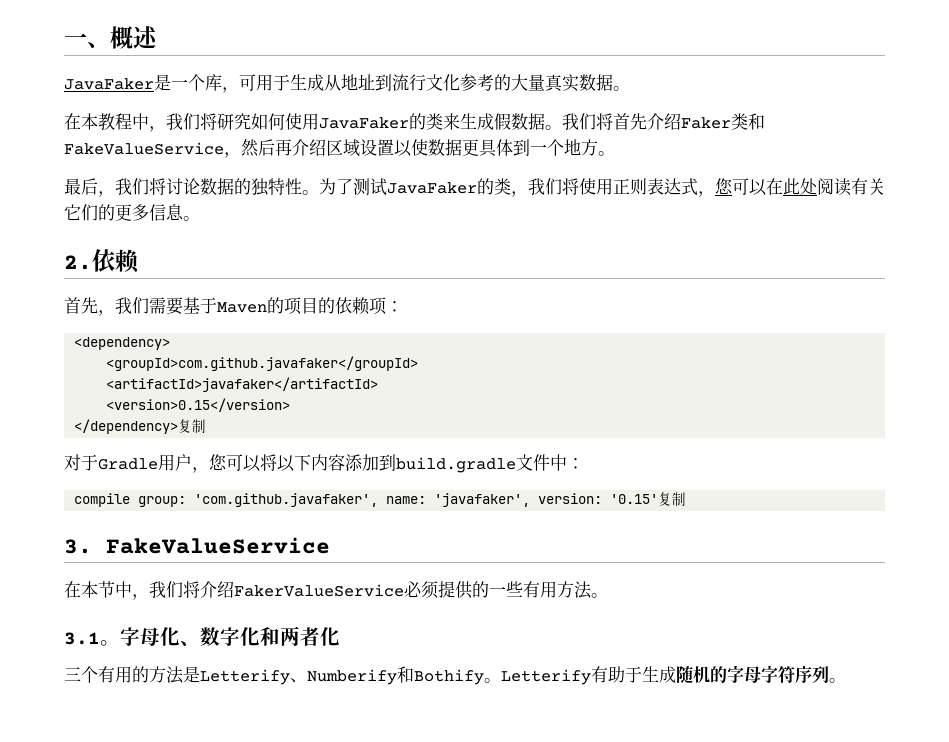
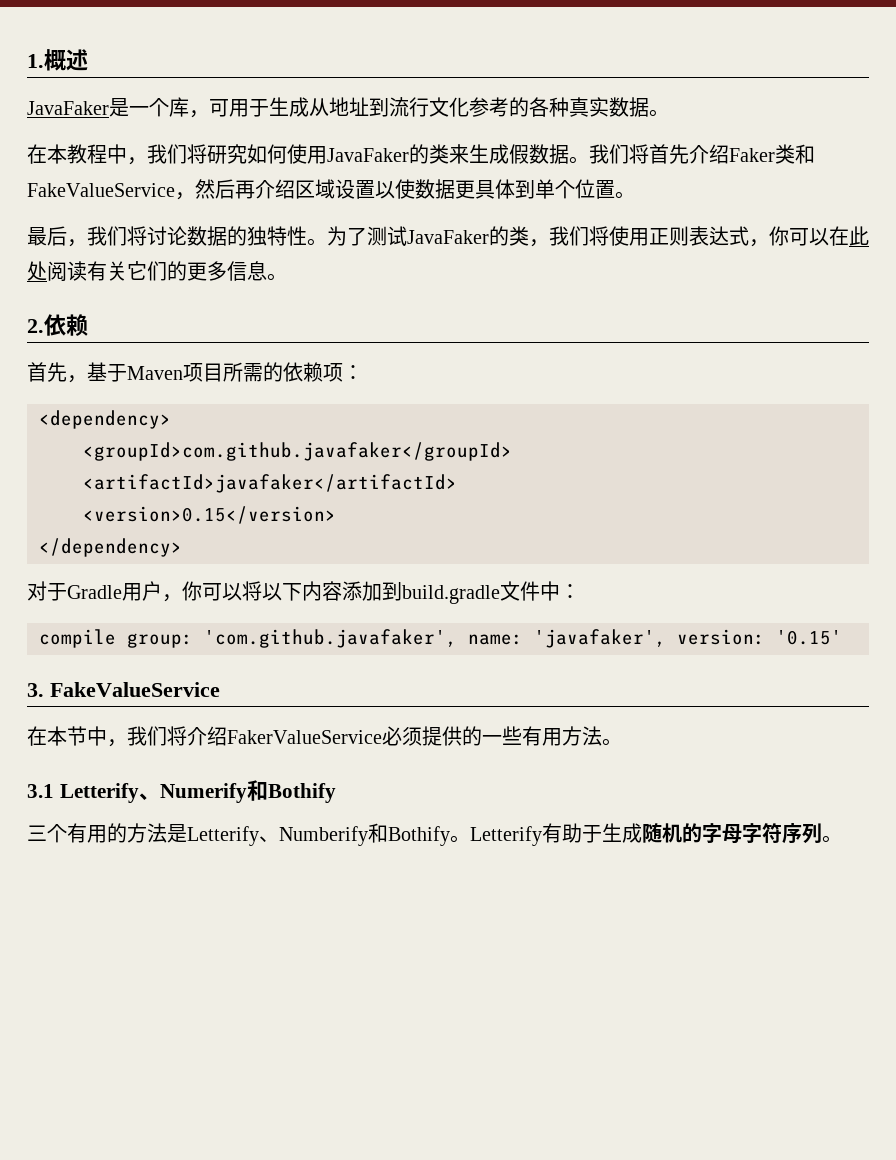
[64,33,110,48] 一、 -> [27,54,44,68] 1.
[511,74,545,91] 大量 -> [529,97,569,117] 各种
[530,139,598,156] 一个地方 -> [535,179,615,199] 单个位置
[715,178,733,194] 您 -> [769,226,789,246] 你
[115,297,318,315] 我们需要基于Maven的项目 -> [87,362,263,382] 基于Maven项目所需
[178,419,207,433] 复制 -> (182, 547) none
[209,454,227,470] 您 -> [182,581,202,601] 你
[658,492,687,506] 复制 -> (842, 637) none
[100,626,340,646] 。字母化、数字化和两者化 -> [59,780,336,803] Letterify、Numerify和Bothify

